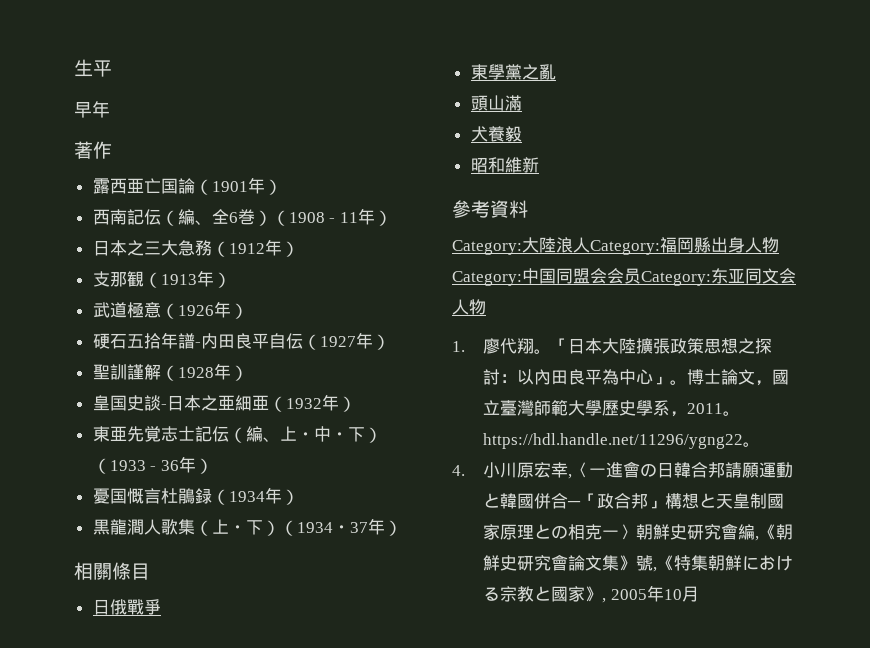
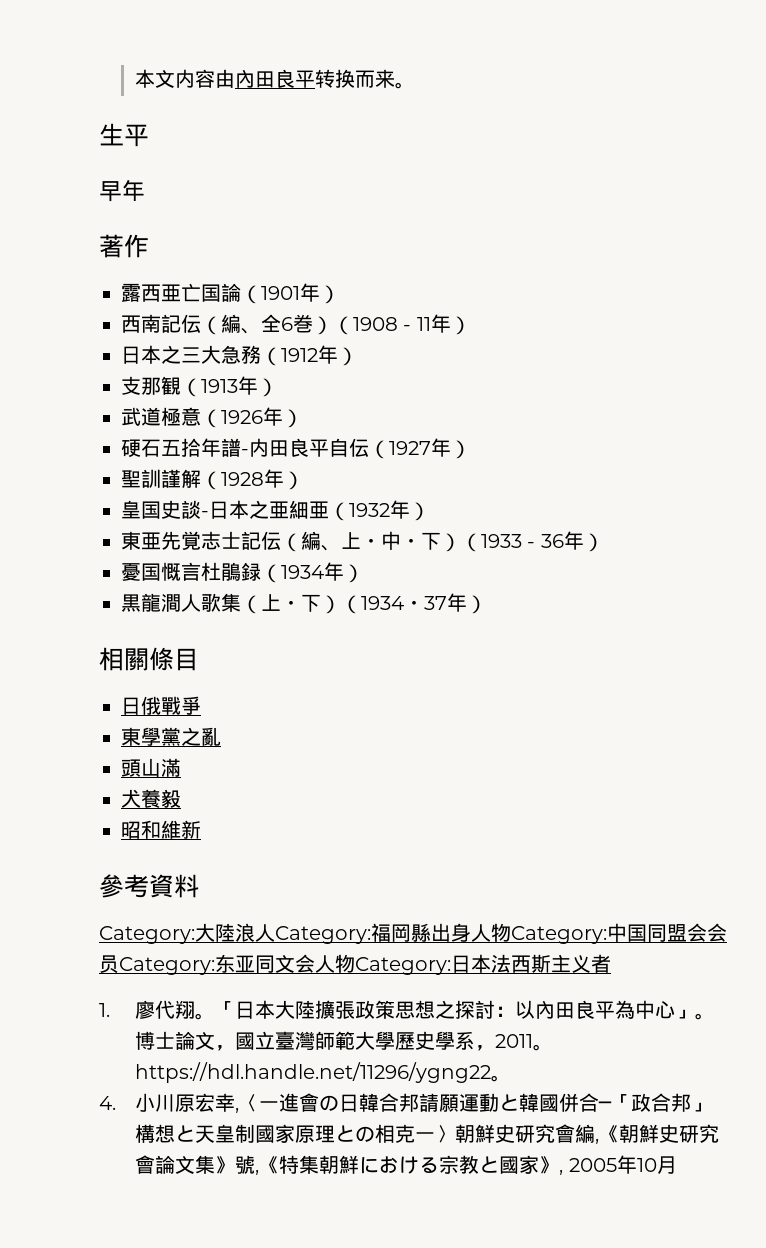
(74, 68) none -> [135,69,416,89] 本文内容由內田良平转换而来。 //
(486, 307) none -> [355,954,611,975] Category:日本法西斯主义者

